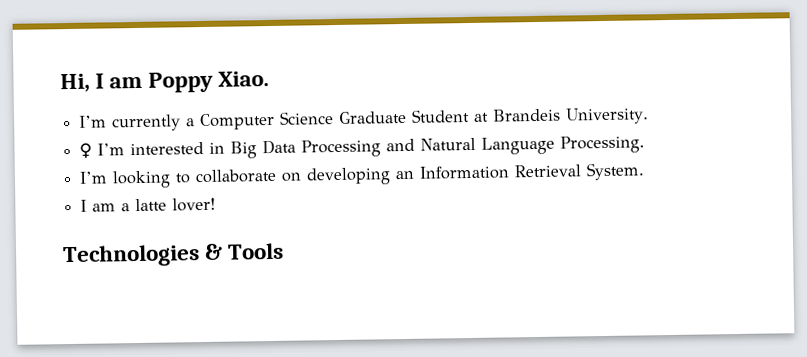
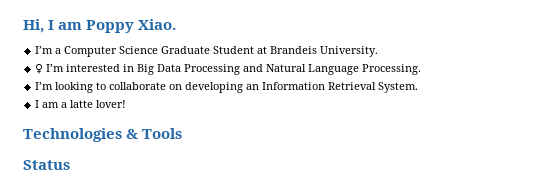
[112,114,182,132] currently -> (54, 50) none
(285, 251) none -> [23,160,70,170] // Status

